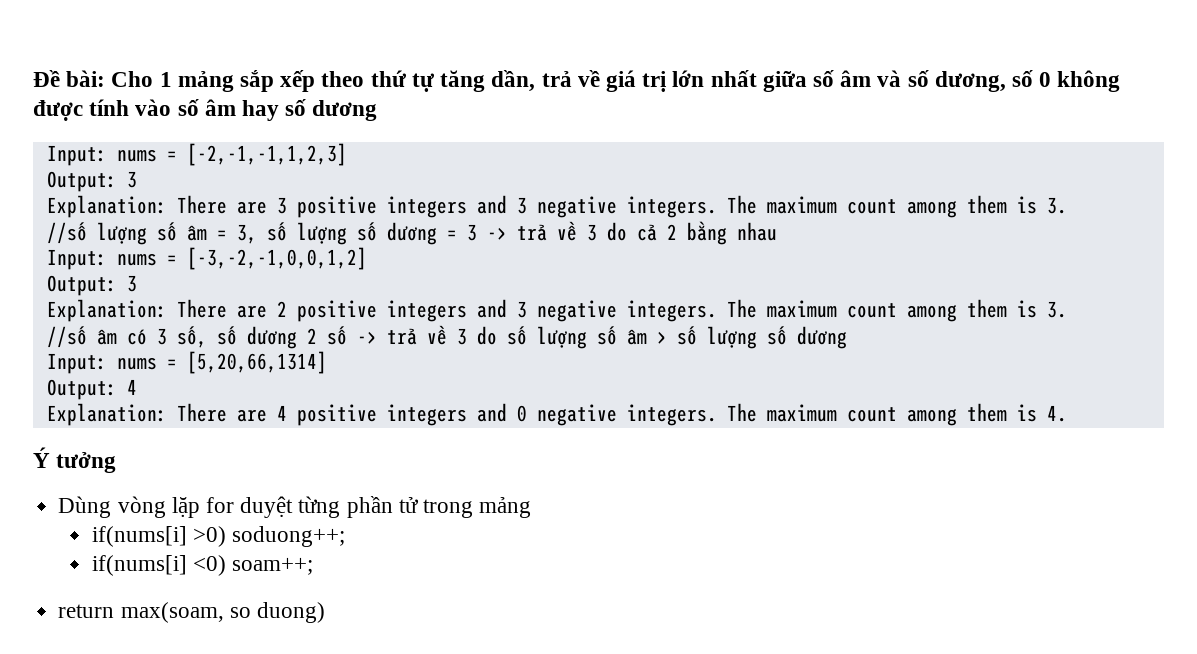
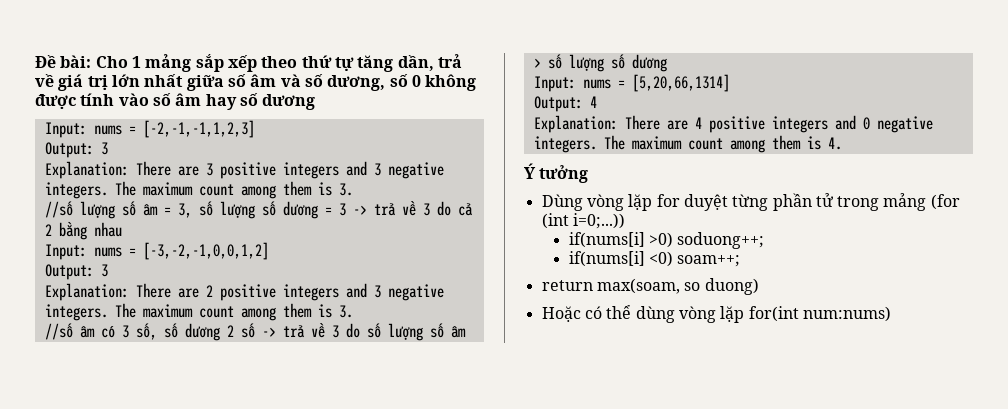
(532, 507) none -> [930,194,960,210] [541,213,625,229] (for (int i=0;...))
(325, 612) none -> [541,305,891,323] // Hoặc có thể dùng vòng lặp for(int num:nums)

